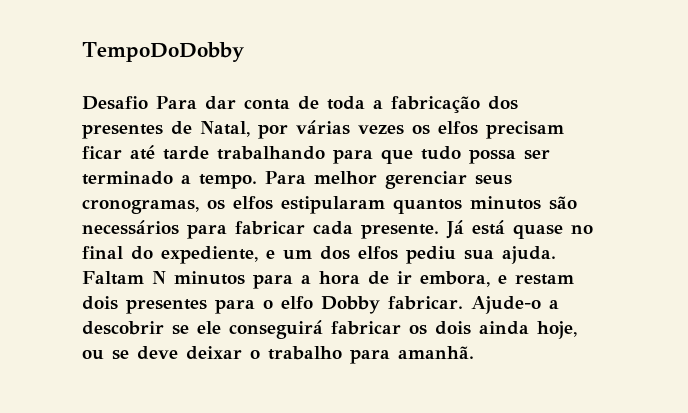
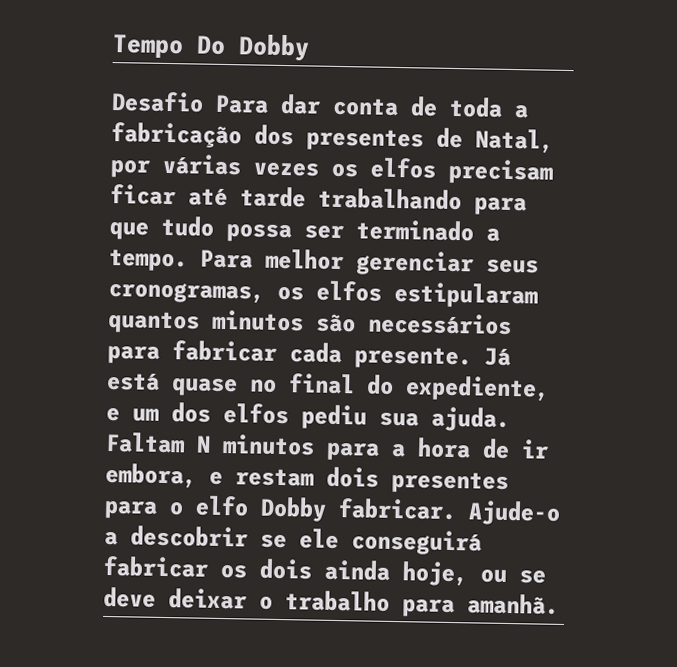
[82,42,244,62] TempoDoDobby -> [112,34,310,62] Tempo Do Dobby

